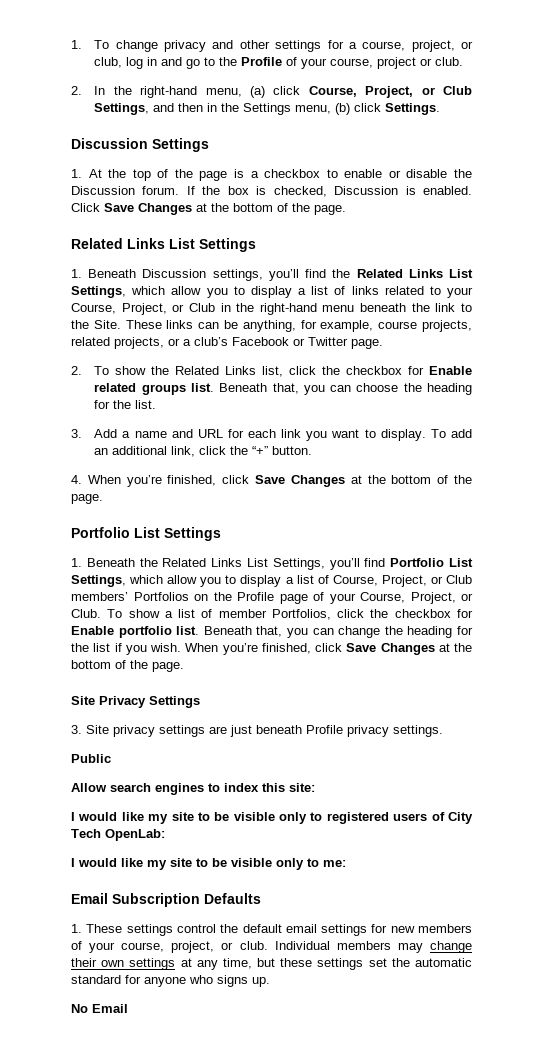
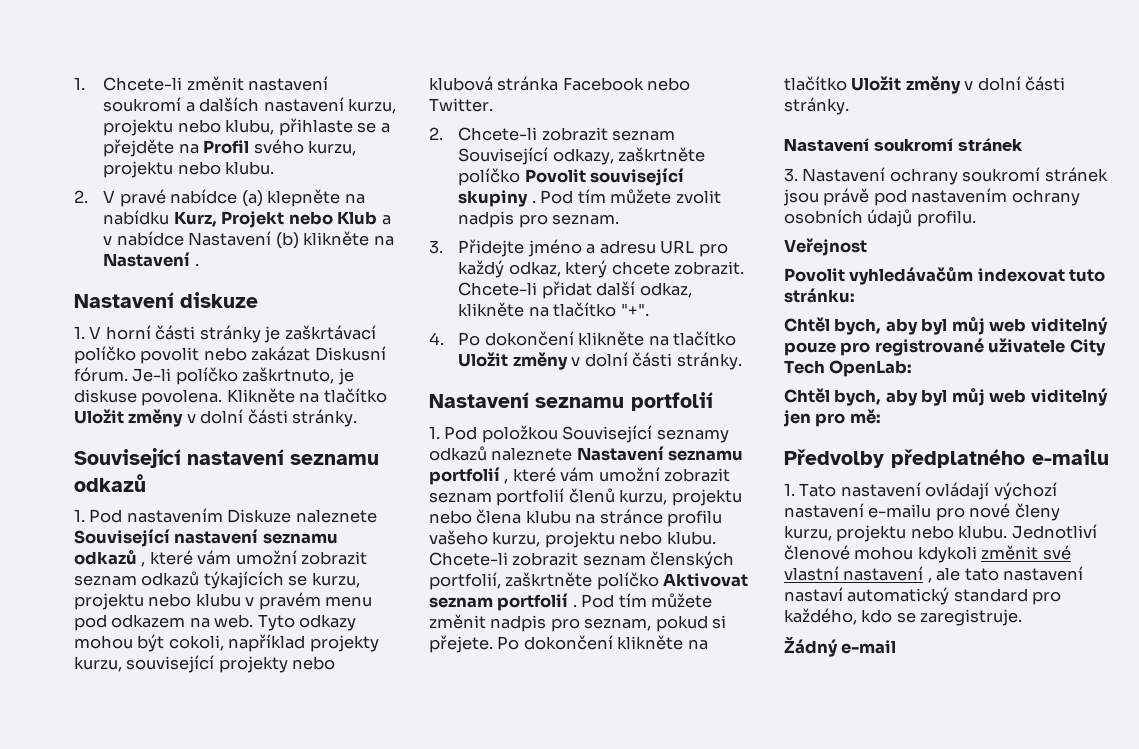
[71,40,473,52] [94,57,464,69] [71,86,473,98] [94,103,441,115] [71,138,209,152] [71,169,472,181] [71,186,473,197] [71,203,346,215] [71,238,256,252] [71,269,474,281] [71,286,474,298] [71,303,472,315] [71,320,473,332] [71,337,383,349] [71,366,472,377] [94,383,472,395] [94,400,157,409] [71,429,473,441] [94,446,313,457] [71,475,472,487] [71,494,103,504] [71,527,221,541] [71,558,474,570] [71,575,472,587] [71,592,473,604] [71,609,473,620] [71,626,474,638] [71,643,472,655] [71,660,184,672] [71,696,200,708] [71,725,443,737] [71,754,111,763] [71,783,315,795] [71,812,473,824] [71,829,165,841] [71,858,346,870] [71,893,261,907] [71,924,473,936] [71,941,472,953] [71,958,473,970] [71,975,270,987] [71,1004,128,1013] 1. To change privacy and other settings for a course, project, or club, log in and go to the Profile of your course, project or club. // 2. In the right-hand menu, (a) click Course, Project, or Club Settings, and then in the Settings menu, (b) click Settings. // Discussion Settings // 1. At the top of the page is a checkbox to enable or disable the Discussion forum. If the box is checked, Discussion is enabled. Click Save Changes at the bottom of the page. // Related Links List Settings // 1. Beneath Discussion settings, you’ll find the Related Links List Settings, which allow you to display a list of links related to your Course, Project, or Club in the right-hand menu beneath the link to the Site. These links can be anything, for example, course projects, related projects, or a club’s Facebook or Twitter page. // 2. To show the Related Links list, click the checkbox for Enable related groups list. Beneath that, you can choose the heading for the list. // 3. Add a name and URL for each link you want to display. To add an additional link, click the “+” button. // 4. When you’re finished, click Save Changes at the bottom of the page. // Portfolio List Settings // 1. Beneath the Related Links List Settings, you’ll find Portfolio List Settings, which allow you to display a list of Course, Project, or Club members’ Portfolios on the Profile page of your Course, Project, or Club. To show a list of member Portfolios, click the checkbox for Enable portfolio list. Beneath that, you can change the heading for the list if you wish. When you’re finished, click Save Changes at the bottom of the page. // Site Privacy Settings // 3. Site privacy settings are just beneath Profile privacy settings. // Public // Allow search engines to index this site: // I would like my site to be visible only to registered users of City Tech OpenLab: // I would like my site to be visible only to me: // Email Subscription Defaults // 1. These settings control the default email settings for new members of your course, project, or club. Individual members may change their own settings at any time, but these settings set the automatic standard for anyone who signs up. // No Email -> [74,76,329,91] [103,97,397,114] [103,118,390,136] [103,139,357,157] [103,161,275,178] [74,189,365,207] [103,210,391,228] [103,231,394,249] [103,252,199,267] [74,292,258,308] [74,325,376,343] [74,346,386,364] [74,367,354,385] [74,388,387,406] [74,409,358,427] [74,448,379,468] [74,474,146,492] [74,508,377,523] [74,529,338,547] [74,550,368,567] [74,571,360,589] [74,592,373,610] [74,614,357,631] [74,634,379,652] [74,655,336,673] [429,76,691,91] [429,98,493,112] [429,127,676,141] [458,147,706,165] [458,168,685,186] [458,189,721,207] [458,211,620,228] [429,239,728,257] [458,260,745,278] [458,281,692,299] [458,302,649,317] [429,331,737,346] [458,352,742,370] [429,392,713,411] [429,425,729,443] [429,446,744,461] [429,467,731,485] [429,488,742,506] [429,509,723,527] [429,530,716,548] [429,551,735,569] [429,572,749,590] [429,593,713,611] [429,614,727,632] [429,635,708,653] [784,76,1066,94] [784,97,849,115] [784,138,1023,151] [784,167,1108,185] [783,188,1080,206] [784,209,976,227] [784,238,867,256] [784,267,1106,285] [784,288,855,303] [784,317,1108,335] [784,338,1106,356] [784,360,913,377] [784,388,1108,406] [784,409,881,427] [784,449,1109,468] [784,482,1057,500] [784,503,1060,521] [784,524,1097,542] [784,545,1071,563] [784,566,1084,583] [784,587,1062,605] [784,608,1023,626] [784,637,897,657] 1. Chcete-li změnit nastavení soukromí a dalších nastavení kurzu, projektu nebo klubu, přihlaste se a přejděte na Profil svého kurzu, projektu nebo klubu. // 2. V pravé nabídce (a) klepněte na nabídku Kurz, Projekt nebo Klub a v nabídce Nastavení (b) klikněte na Nastavení . // Nastavení diskuze // 1. V horní části stránky je zaškrtávací políčko povolit nebo zakázat Diskusní fórum. Je-li políčko zaškrtnuto, je diskuse povolena. Klikněte na tlačítko Uložit změny v dolní části stránky. // Související nastavení seznamu odkazů // 1. Pod nastavením Diskuze naleznete Související nastavení seznamu odkazů , které vám umožní zobrazit seznam odkazů týkajících se kurzu, projektu nebo klubu v pravém menu pod odkazem na web. Tyto odkazy mohou být cokoli, například projekty kurzu, související projekty nebo klubová stránka Facebook nebo Twitter. // 2. Chcete-li zobrazit seznam Související odkazy, zaškrtněte políčko Povolit související skupiny . Pod tím můžete zvolit nadpis pro seznam. // 3. Přidejte jméno a adresu URL pro každý odkaz, který chcete zobrazit. Chcete-li přidat další odkaz, klikněte na tlačítko "+". // 4. Po dokončení klikněte na tlačítko Uložit změny v dolní části stránky. // Nastavení seznamu portfolií // 1. Pod položkou Související seznamy odkazů naleznete Nastavení seznamu portfolií , které vám umožní zobrazit seznam portfolií členů kurzu, projektu nebo člena klubu na stránce profilu vašeho kurzu, projektu nebo klubu. Chcete-li zobrazit seznam členských portfolií, zaškrtněte políčko Aktivovat seznam portfolií . Pod tím můžete změnit nadpis pro seznam, pokud si přejete. Po dokončení klikněte na tlačítko Uložit změny v dolní části stránky. // Nastavení soukromí stránek // 3. Nastavení ochrany soukromí stránek jsou právě pod nastavením ochrany osobních údajů profilu. // Veřejnost // Povolit vyhledávačům indexovat tuto stránku: // Chtěl bych, aby byl můj web viditelný pouze pro registrované uživatele City Tech OpenLab: // Chtěl bych, aby byl můj web viditelný jen pro mě: // Předvolby předplatného e-mailu // 1. Tato nastavení ovládají výchozí nastavení e-mailu pro nové členy kurzu, projektu nebo klubu. Jednotliví členové mohou kdykoli změnit své vlastní nastavení , ale tato nastavení nastaví automatický standard pro každého, kdo se zaregistruje. // Žádný e-mail

